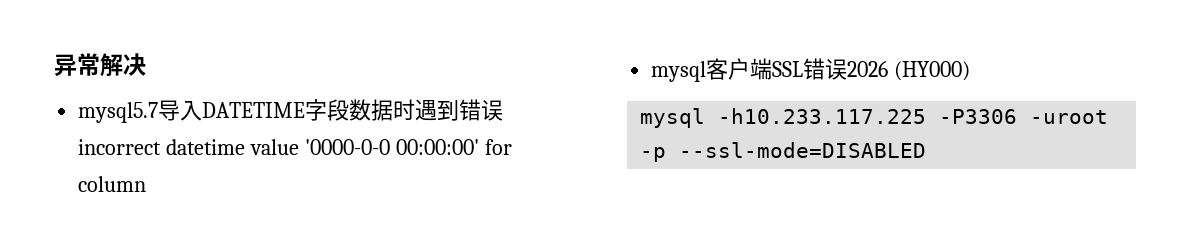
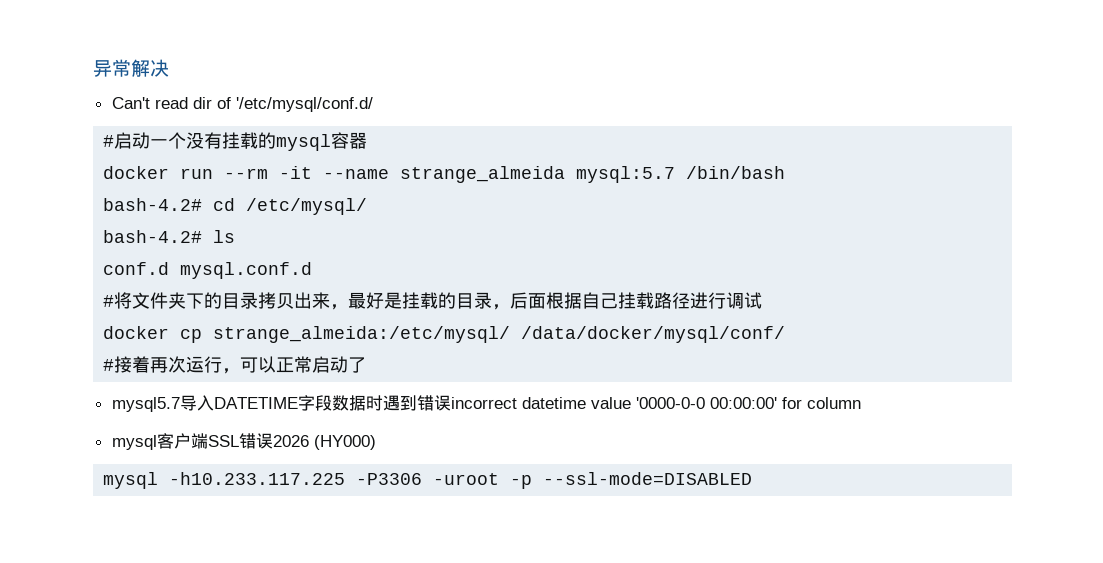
(146, 64) none -> [111,97,373,112] [103,132,368,151] [103,166,786,183] [103,198,368,215] [103,230,236,243] [103,262,313,279] [103,292,763,310] [103,326,786,343] [103,356,367,374] // Can't read dir of '/etc/mysql/conf.d/ // #启动一个没有挂载的mysql容器 // docker run --rm -it --name strange_almeida mysql:5.7 /bin/bash // bash-4.2# cd /etc/mysql/ // bash-4.2# ls // conf.d mysql.conf.d // #将文件夹下的目录拷贝出来，最好是挂载的目录，后面根据自己挂载路径进行调试 // docker cp strange_almeida:/etc/mysql/ /data/docker/mysql/conf/ // #接着再次运行，可以正常启动了

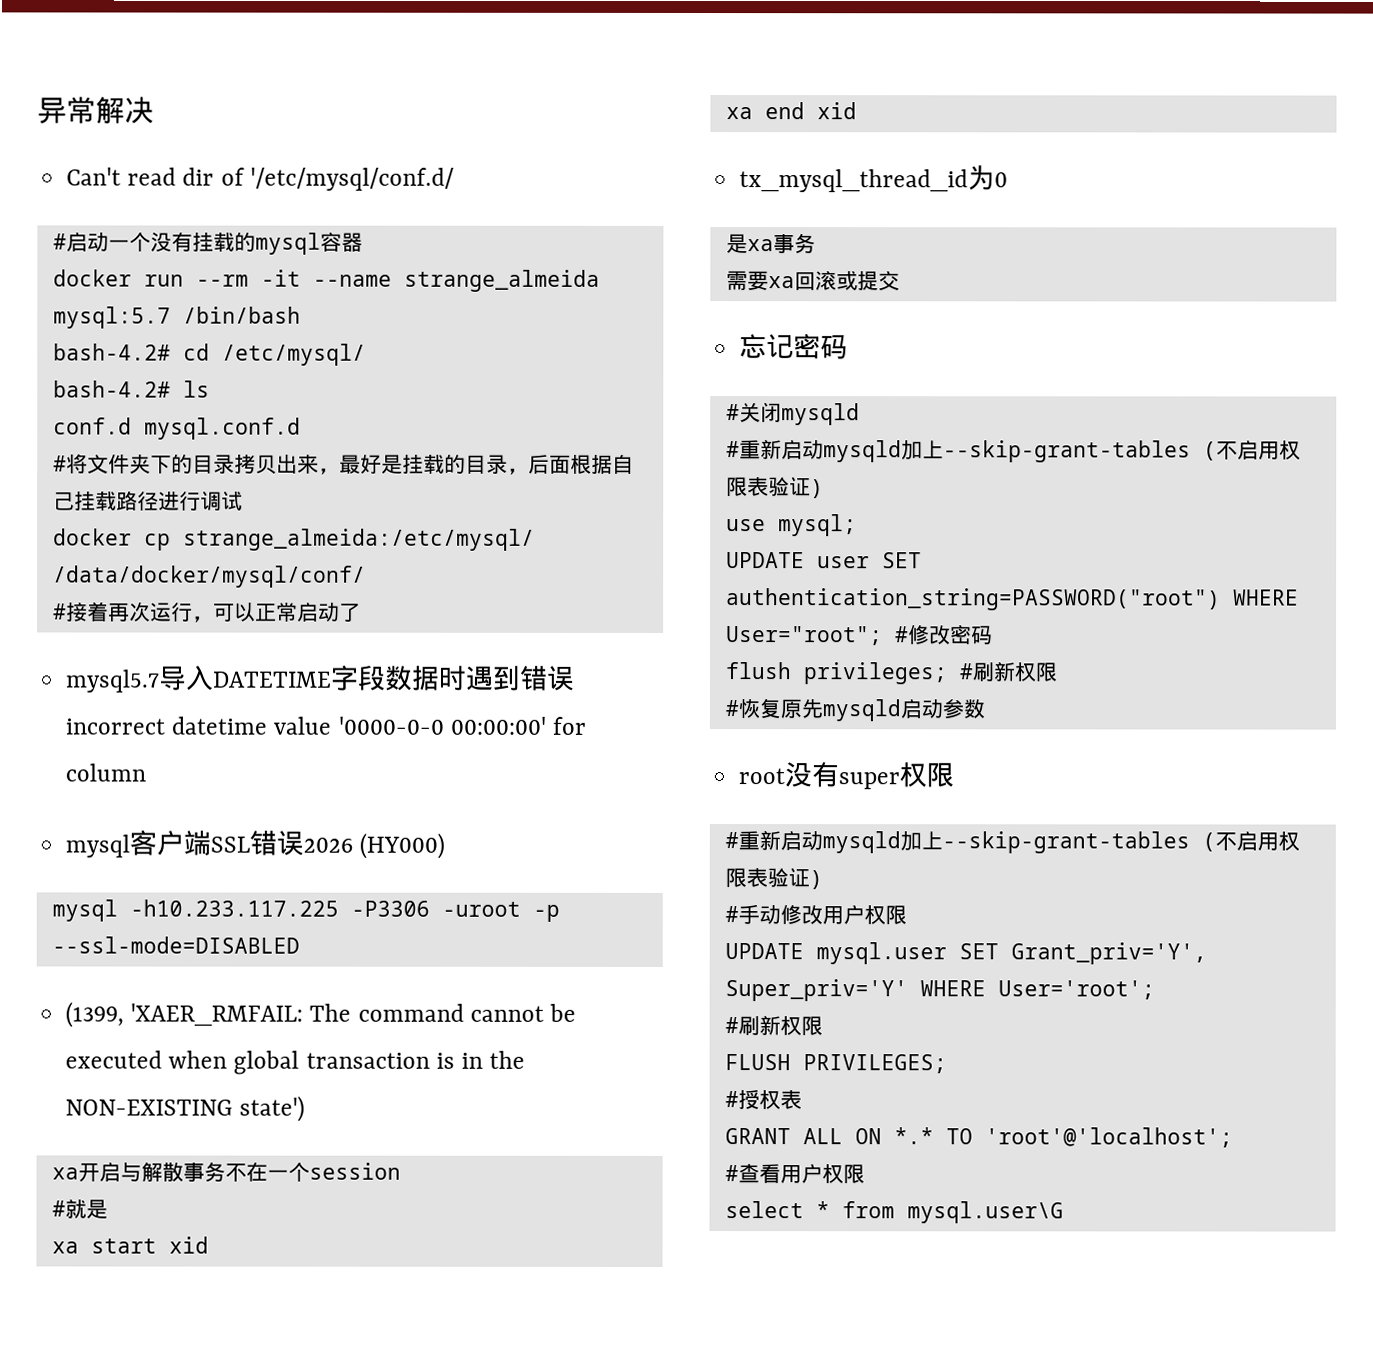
(753, 478) none -> [65,1001,576,1028] [65,1050,526,1075] [65,1095,306,1122] [51,1161,401,1183] [51,1199,108,1219] [51,1236,209,1254] [725,102,857,120] [739,165,1009,193] [725,233,816,254] [725,270,900,292] [739,333,849,360] [725,402,860,426] [725,439,1301,463] [725,477,824,499] [725,514,857,537] [725,552,922,569] [725,588,1299,611] [725,624,993,646] [725,661,1058,685] [724,698,985,722] [738,762,955,790] [724,830,1300,854] [724,868,823,890] [724,904,907,926] [724,942,1207,965] [724,979,1155,1002] [724,1015,823,1037] [724,1054,947,1074] [724,1090,802,1111] [724,1127,1233,1148] [724,1163,865,1185] [724,1201,1064,1224] // (1399, 'XAER_RMFAIL: The command cannot be executed when global transaction is in the NON-EXISTING state') // xa开启与解散事务不在一个session // #就是 // xa start xid // xa end xid // tx_mysql_thread_id为0 // 是xa事务 // 需要xa回滚或提交 // 忘记密码 // #关闭mysqld // #重新启动mysqld加上--skip-grant-tables (不启用权限表验证) // use mysql; // UPDATE user SET authentication_string=PASSWORD("root") WHERE User="root"; #修改密码 // flush privileges; #刷新权限 // #恢复原先mysqld启动参数 // root没有super权限 // #重新启动mysqld加上--skip-grant-tables (不启用权限表验证) // #手动修改用户权限 // UPDATE mysql.user SET Grant_priv='Y', Super_priv='Y' WHERE User='root'; // #刷新权限 // FLUSH PRIVILEGES; // #授权表 // GRANT ALL ON *.* TO 'root'@'localhost'; // #查看用户权限 // select * from mysql.user\G

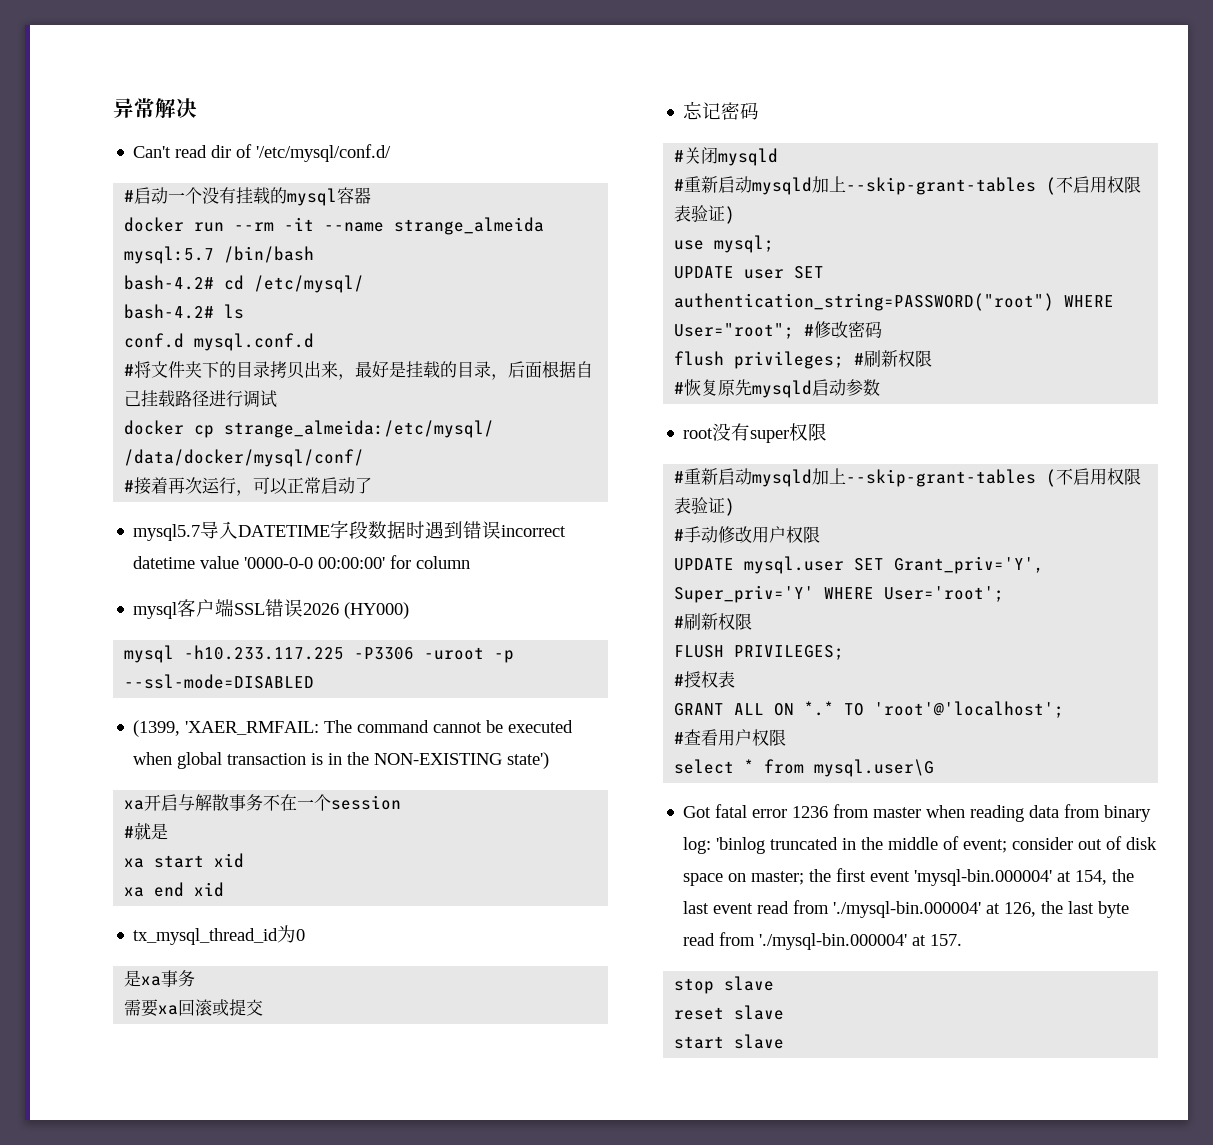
(1064, 1212) none -> [683,804,1152,822] [683,836,1158,854] [683,868,1135,886] [683,900,1130,918] [683,932,963,950] [674,976,775,994] [674,1005,785,1020] [674,1034,785,1049] // Got fatal error 1236 from master when reading data from binary log: 'binlog truncated in the middle of event; consider out of disk space on master; the first event 'mysql-bin.000004' at 154, the last event read from './mysql-bin.000004' at 126, the last byte read from './mysql-bin.000004' at 157. // stop slave // reset slave // start slave

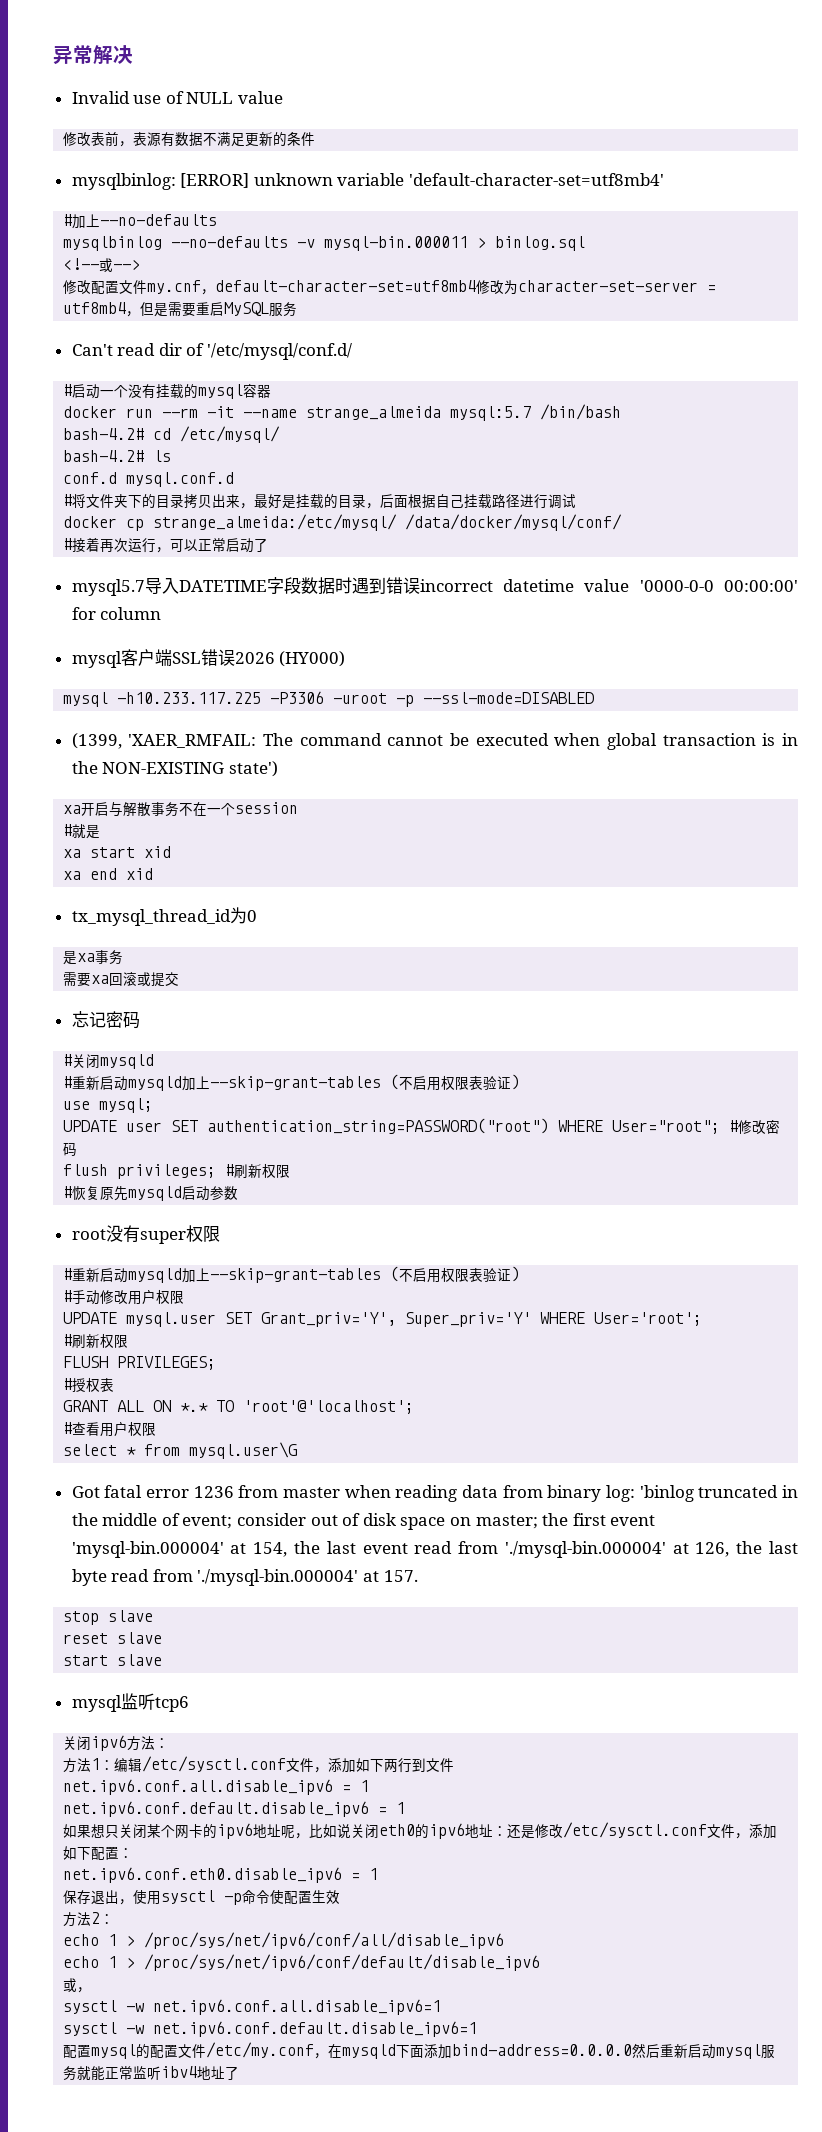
(197, 108) none -> [71,91,284,104] [63,131,316,147] [71,173,665,190] [63,214,218,229] [63,236,586,251] [63,258,141,272] [63,280,717,295] [63,302,298,317] // Invalid use of NULL value // 修改表前，表源有数据不满足更新的条件 // mysqlbinlog: [ERROR] unknown variable 'default-character-set=utf8mb4' // #加上--no-defaults // mysqlbinlog --no-defaults -v mysql-bin.000011 > binlog.sql // <!--或--> // 修改配置文件my.cnf，default-character-set=utf8mb4修改为character-set-server = utf8mb4，但是需要重启MySQL服务
(785, 1041) none -> [71,1693,189,1712] [63,1735,170,1751] [63,1756,455,1773] [63,1779,370,1795] [63,1801,406,1817] [63,1822,778,1839] [63,1846,134,1860] [63,1867,379,1883] [63,1889,341,1905] [63,1912,115,1927] [63,1932,505,1949] [63,1954,541,1971] [63,1978,92,1993] [63,1999,442,2015] [63,2021,478,2037] [63,2042,776,2059] [63,2066,240,2080] // mysql监听tcp6 // 关闭ipv6方法： // 方法1：编辑/etc/sysctl.conf文件，添加如下两行到文件 // net.ipv6.conf.all.disable_ipv6 = 1 // net.ipv6.conf.default.disable_ipv6 = 1 // 如果想只关闭某个网卡的ipv6地址呢，比如说关闭eth0的ipv6地址：还是修改/etc/sysctl.conf文件，添加如下配置： // net.ipv6.conf.eth0.disable_ipv6 = 1 // 保存退出，使用sysctl -p命令使配置生效 // 方法2： // echo 1 > /proc/sys/net/ipv6/conf/all/disable_ipv6 // echo 1 > /proc/sys/net/ipv6/conf/default/disable_ipv6 // 或， // sysctl -w net.ipv6.conf.all.disable_ipv6=1 // sysctl -w net.ipv6.conf.default.disable_ipv6=1 // 配置mysql的配置文件/etc/my.conf，在mysqld下面添加bind-address=0.0.0.0然后重新启动mysql服务就能正常监听ibv4地址了

